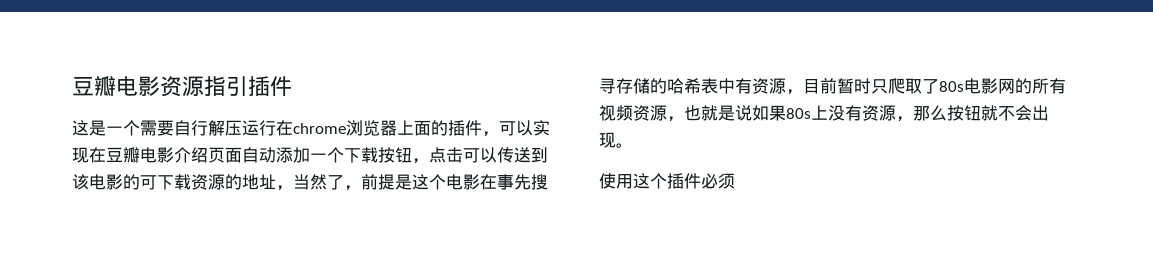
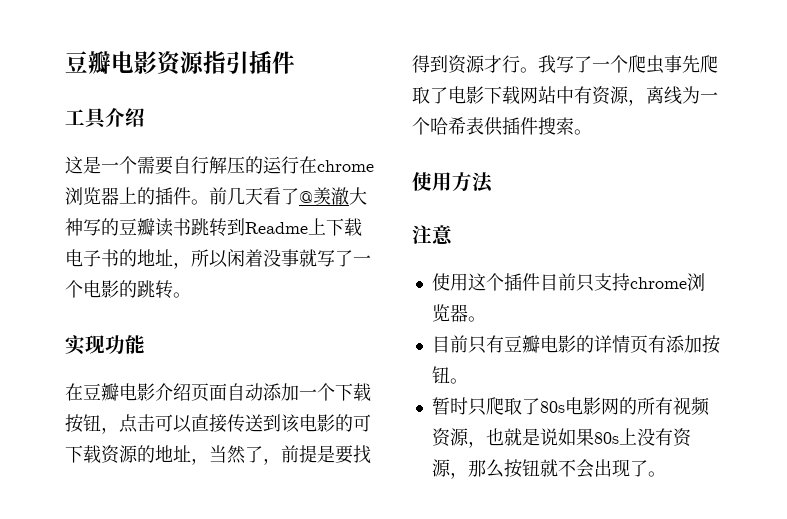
(292, 86) none -> [65,108,145,129] // 工具介绍
(242, 128) none -> [245,156,263,174] 的
[414,120,550,137] [72,147,89,163] 面的插件，可以实现 -> [137,187,367,205] [65,218,362,237] [65,249,371,269] [65,280,191,299] [65,335,145,355] 的插件。前几天看了@羡澈大神写的豆瓣读书跳转到Readme上下载电子书的地址，所以闲着没事就写了一个电影的跳转。 // 实现功能 //
(497, 155) none -> [191,414,227,433] 直接
[412,174,548,190] [599,78,837,95] 这个电影在事先搜寻存储的哈希表中有资源，目前 -> [335,445,371,464] [412,55,718,74] [412,86,718,106] [412,117,592,136] [412,172,493,193] [412,225,453,245] [431,273,705,292] [431,304,486,322] [431,335,720,354] [431,366,468,384] 要找得到资源才行。我写了一个爬虫事先爬取了电影下载网站中有资源，离线为一个哈希表供插件搜索。 // 使用方法 // 注意 // 使用这个插件目前只支持chrome浏览器。 // 目前只有豆瓣电影的详情页有添加按钮。 //
[616,143,633,148] [599,173,735,189] 。 // 使用这个插件必须 -> [629,460,666,477] 了。

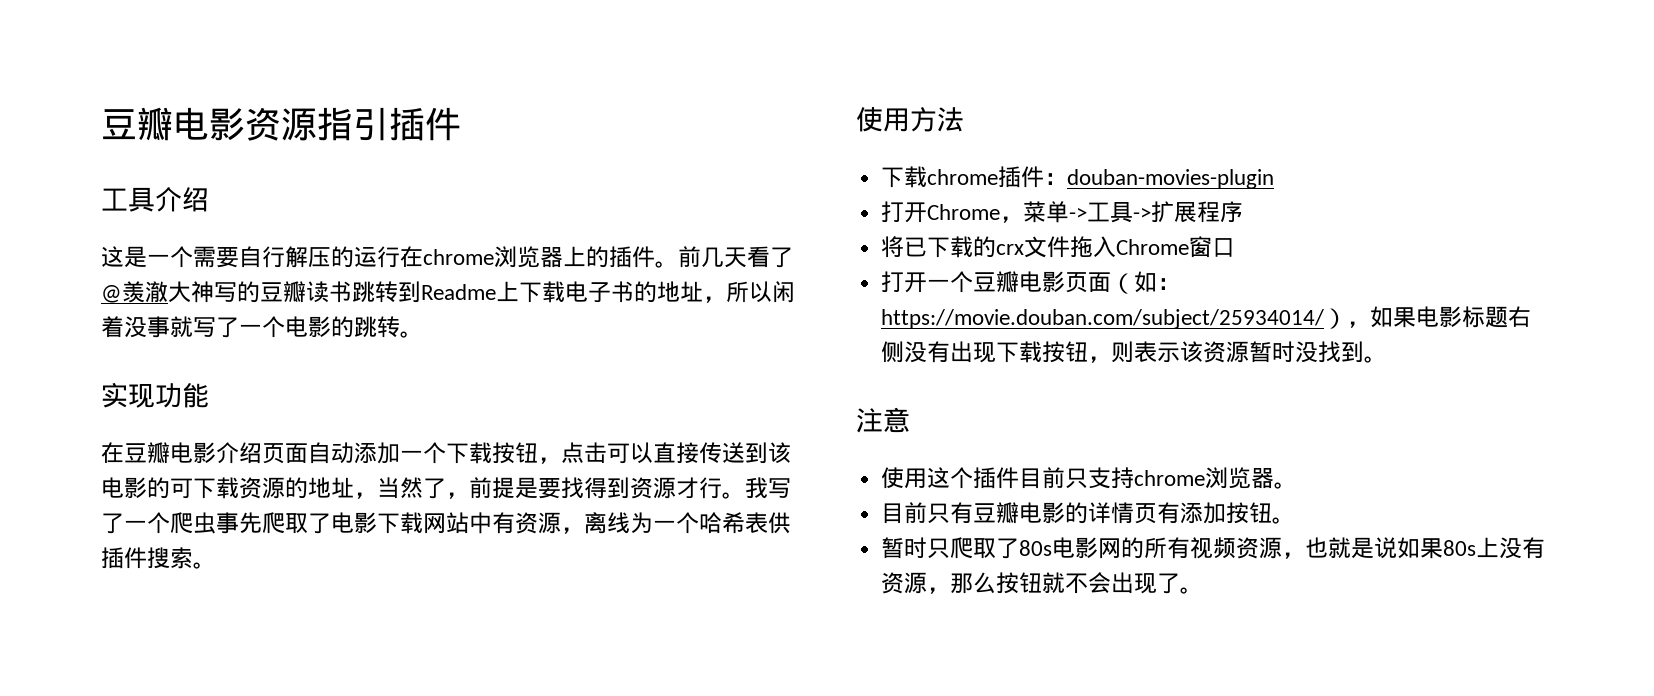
(493, 182) none -> [881,166,1275,189] [881,201,1244,223] [881,236,1236,258] [881,271,1181,294] [881,306,1532,329] [881,341,1388,363] // 下载chrome插件：douban-movies-plugin // 打开Chrome，菜单->工具->扩展程序 // 将已下载的crx文件拖入Chrome窗口 // 打开一个豆瓣电影页面（如：https://movie.douban.com/subject/25934014/），如果电影标题右侧没有出现下载按钮，则表示该资源暂时没找到。

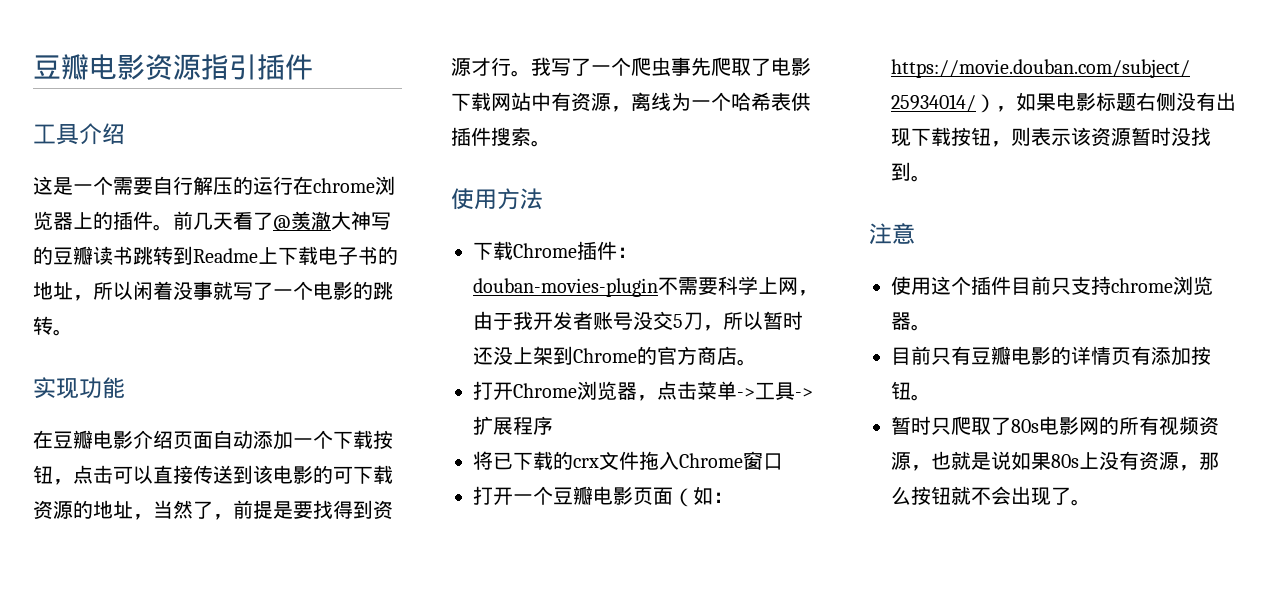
[927,169,999,185] chrome -> [513,243,577,258] Chrome
(1275, 179) none -> [658,276,818,296] [473,311,803,331] [473,346,757,366] 不需要科学上网，由于我开发者账号没交5刀，所以暂时还没上架到Chrome的官方商店。
[1000,216,1024,223] ， -> [577,381,697,401] 浏览器，点击

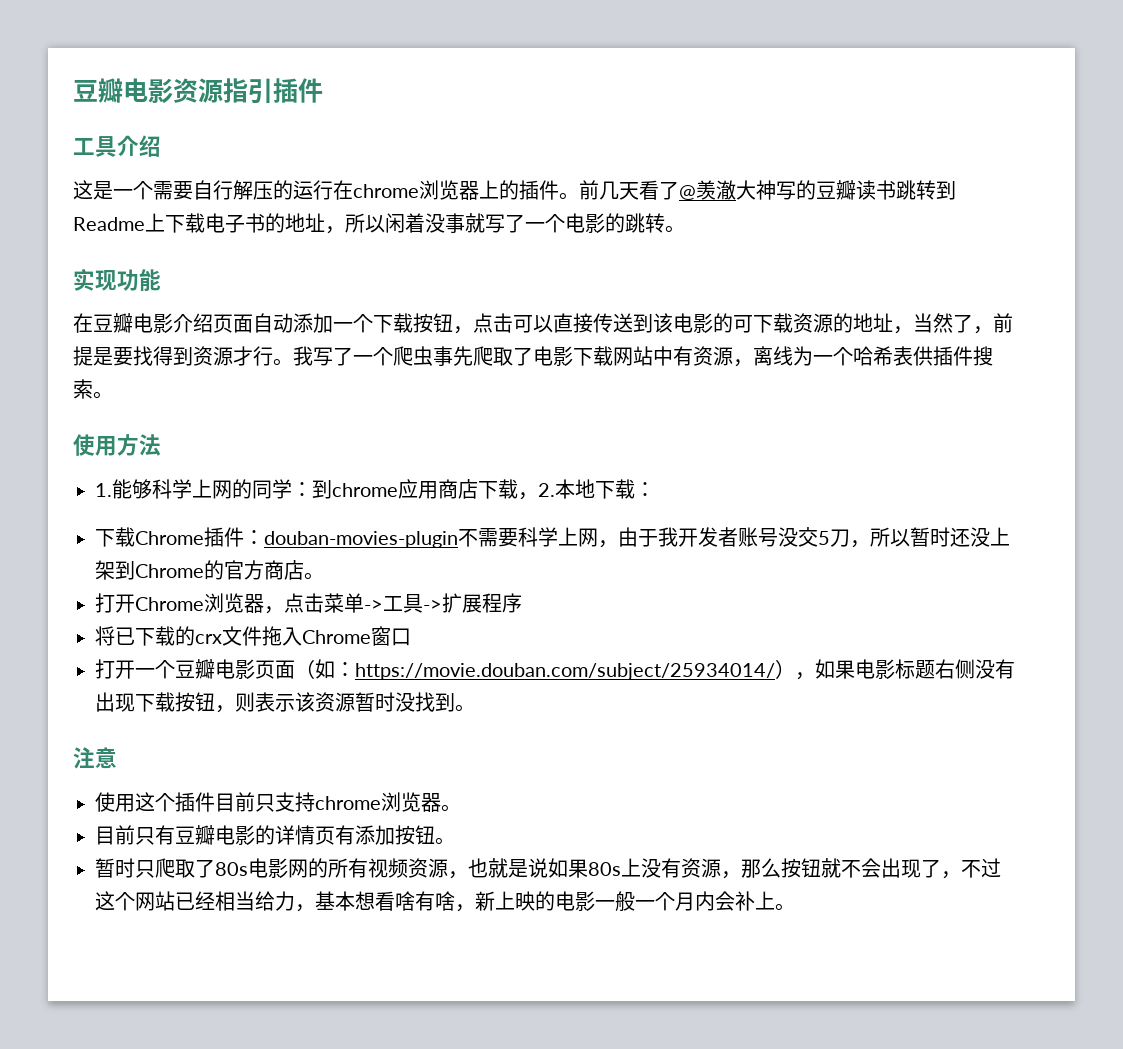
(543, 199) none -> [95,479,655,500] // 1.能够科学上网的同学：到chrome应用商店下载，2.本地下载：
(1071, 496) none -> [941,858,1001,879] [95,891,775,912] ，不过这个网站已经相当给力，基本想看啥有啥，新上映的电影一般一个月内会补上

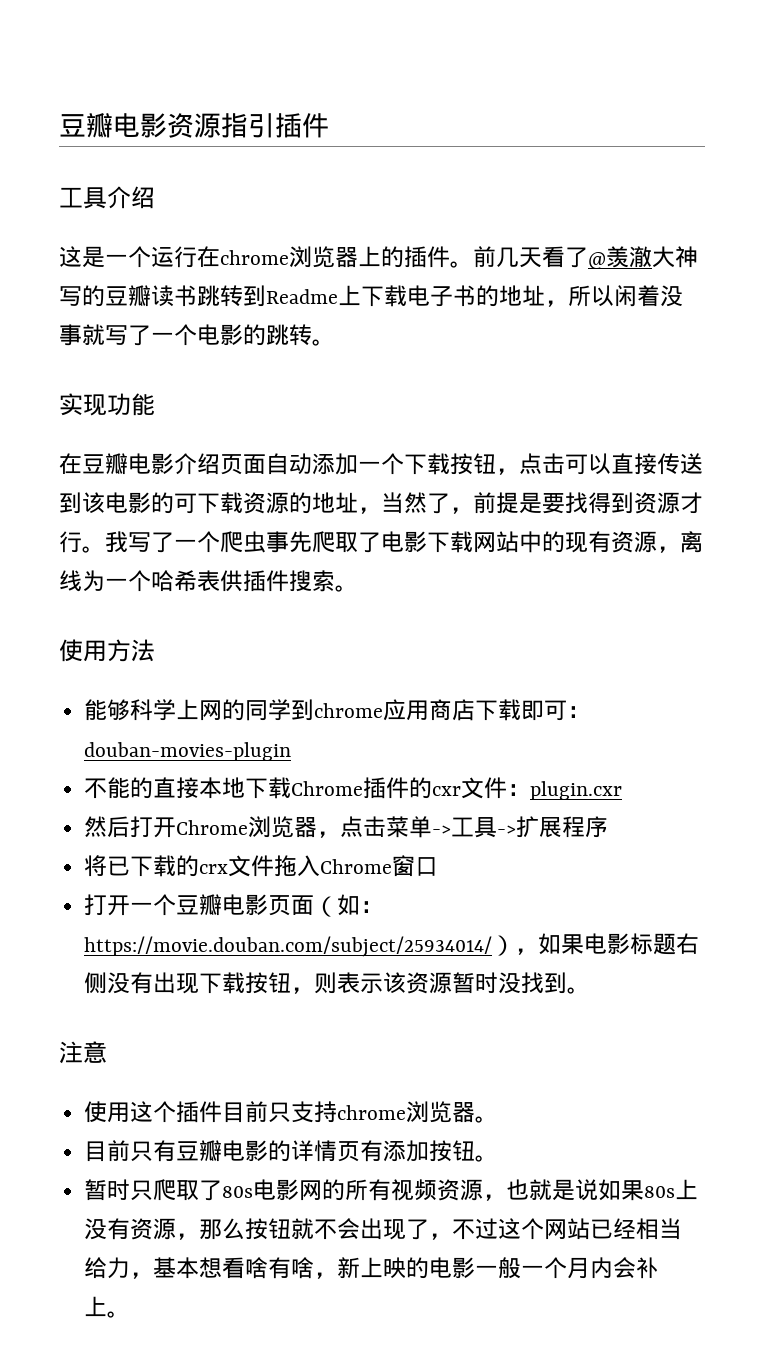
[153,180,293,200] 需要自行解压的 -> (151, 257) none
(673, 356) none -> [542,531,588,553] 的现
[95,483,112,497] 1. -> (155, 650) none
[292,482,312,497] ： -> (292, 710) none
[518,483,555,500] ，2. -> [521,700,591,721] [84,742,292,761] [84,777,200,799] 即可：douban-movies-plugin // 不能的直接
[635,482,655,497] [95,527,135,547] ： // 下载 -> (292, 788) none
[244,527,1010,548] [95,560,324,580] ：douban-movies-plugin不需要科学上网，由于我开发者账号没交5刀，所以暂时还没上架到Chrome的官方商店。 // -> [409,777,623,800] [84,816,131,838] 的cxr文件：plugin.cxr // 然后

